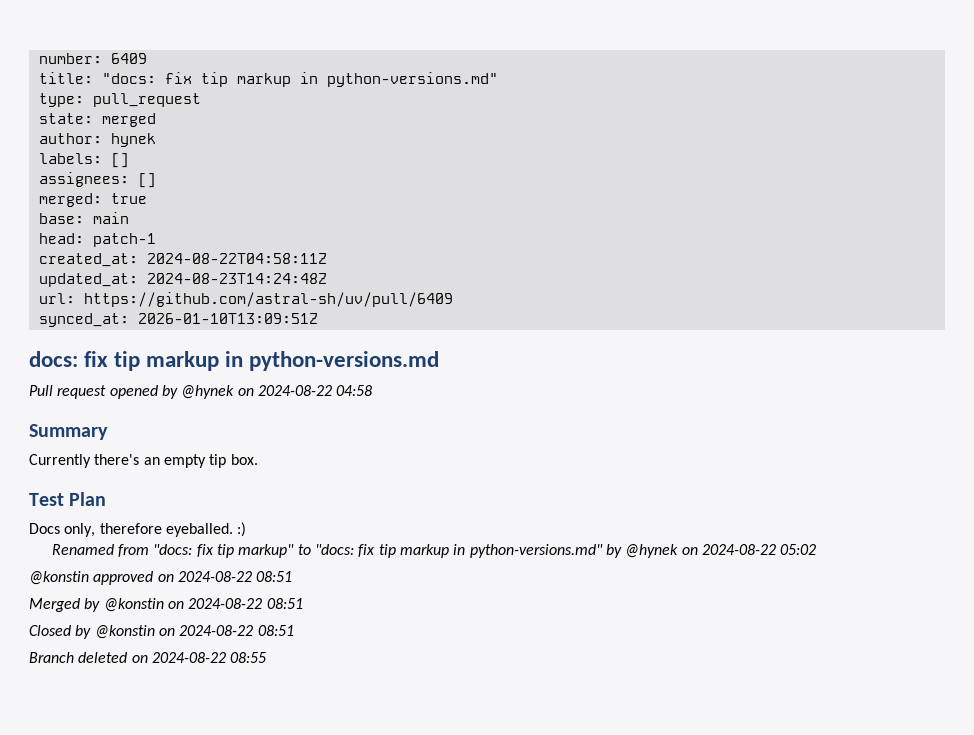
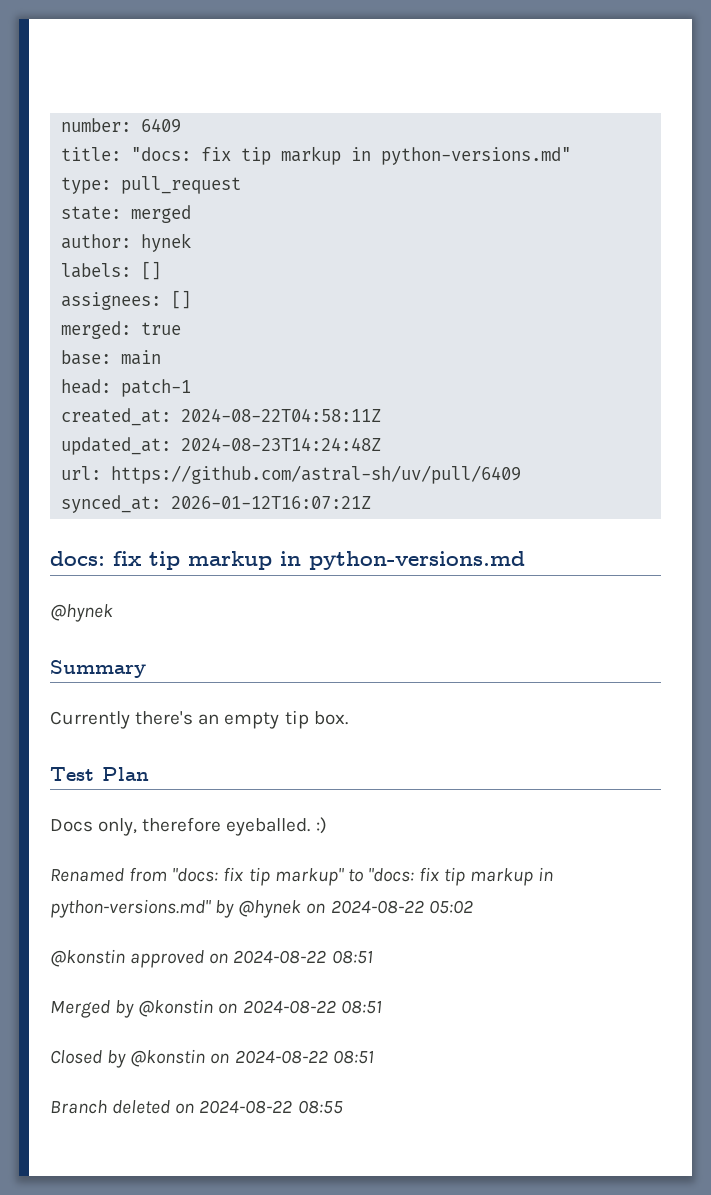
[137,313,318,324] 2026-01-10T13:09:51Z -> [171,496,372,509] 2026-01-12T16:07:21Z
[29,385,373,399] Pull request opened by @hynek on 2024-08-22 04:58 -> [50,604,113,622] @hynek

